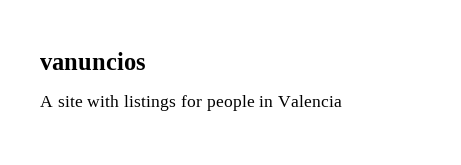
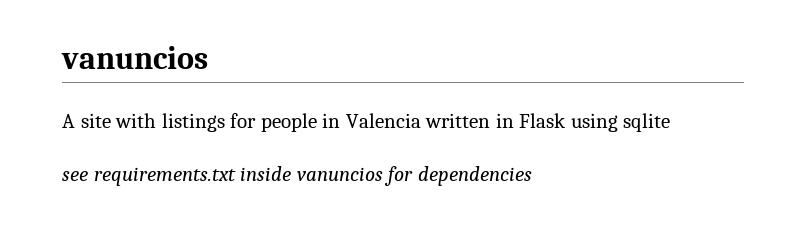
(343, 101) none -> [425,113,671,132] [62,166,532,186] written in Flask using sqlite // see requirements.txt inside vanuncios for dependencies

